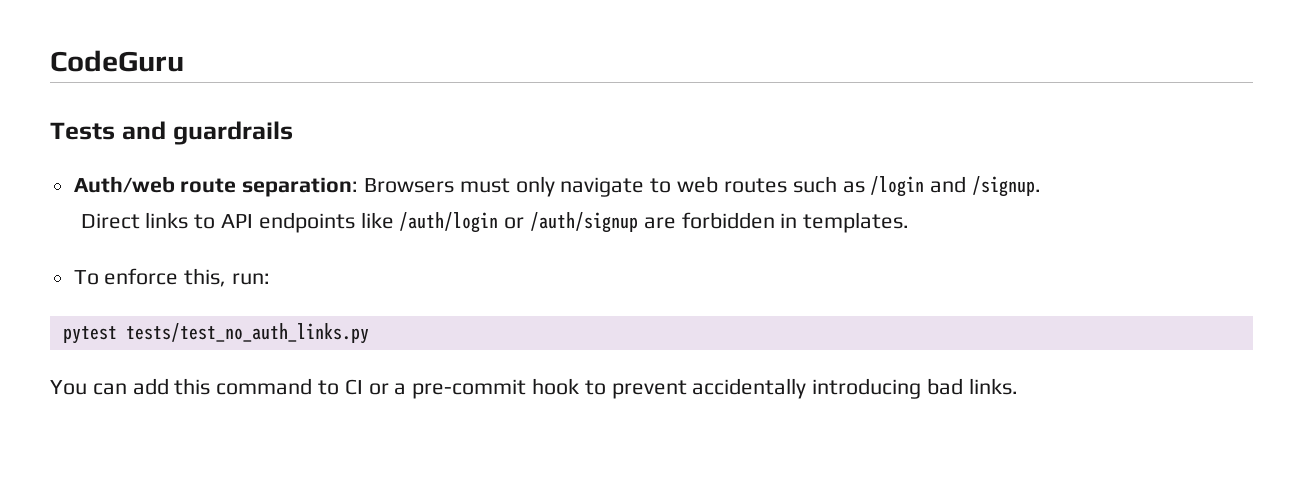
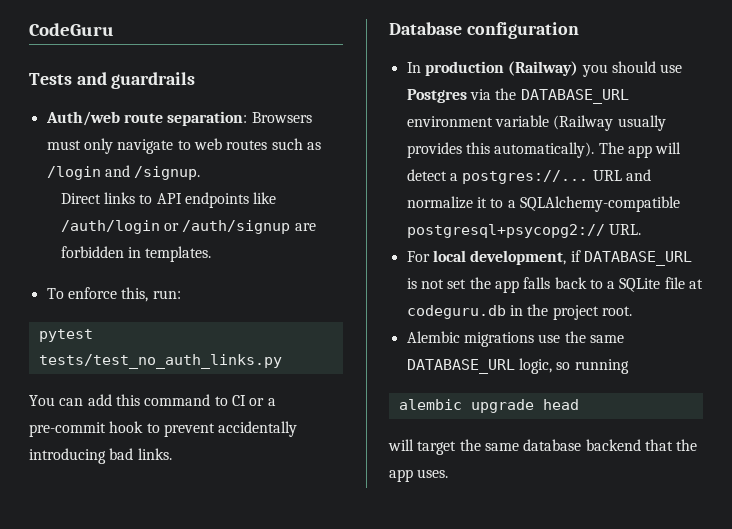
(1018, 386) none -> [389,22,579,39] [406,61,683,77] [406,88,629,104] [406,115,666,131] [406,142,682,158] [406,169,651,184] [406,196,680,212] [406,224,641,238] [406,250,692,266] [406,277,704,293] [406,304,632,320] [406,331,624,347] [406,358,629,374] [398,399,579,413] [388,439,698,455] [389,469,449,482] // Database configuration // In production (Railway) you should use Postgres via the DATABASE_URL environment variable (Railway usually provides this automatically). The app will detect a postgres://... URL and normalize it to a SQLAlchemy-compatible postgresql+psycopg2:// URL. // For local development, if DATABASE_URL is not set the app falls back to a SQLite file at codeguru.db in the project root. // Alembic migrations use the same DATABASE_URL logic, so running // alembic upgrade head // will target the same database backend that the app uses.

